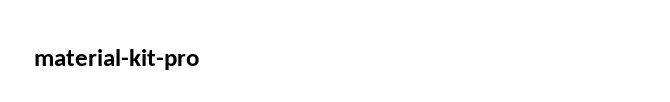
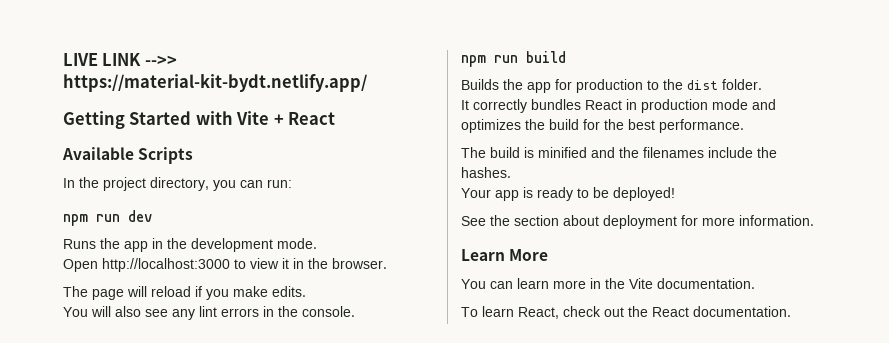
[34,49,199,70] material-kit-pro -> [63,53,177,66] [63,74,367,92] [63,111,336,129] [62,147,194,164] [63,177,292,191] [63,210,152,226] [63,238,317,252] [63,258,387,272] [63,286,306,300] [63,306,355,320] [461,51,566,67] [461,79,762,93] [461,99,776,113] [461,119,744,133] [461,147,777,158] [461,167,511,178] [461,187,675,201] [461,215,814,229] [461,249,549,261] [461,278,755,289] [461,306,791,319] LIVE LINK -->> https://material-kit-bydt.netlify.app/ // Getting Started with Vite + React // Available Scripts // In the project directory, you can run: // npm run dev // Runs the app in the development mode. // Open http://localhost:3000 to view it in the browser. // The page will reload if you make edits. // You will also see any lint errors in the console. // npm run build // Builds the app for production to the dist folder. // It correctly bundles React in production mode and optimizes the build for the best performance. // The build is minified and the filenames include the hashes. // Your app is ready to be deployed! // See the section about deployment for more information. // Learn More // You can learn more in the Vite documentation. // To learn React, check out the React documentation.

